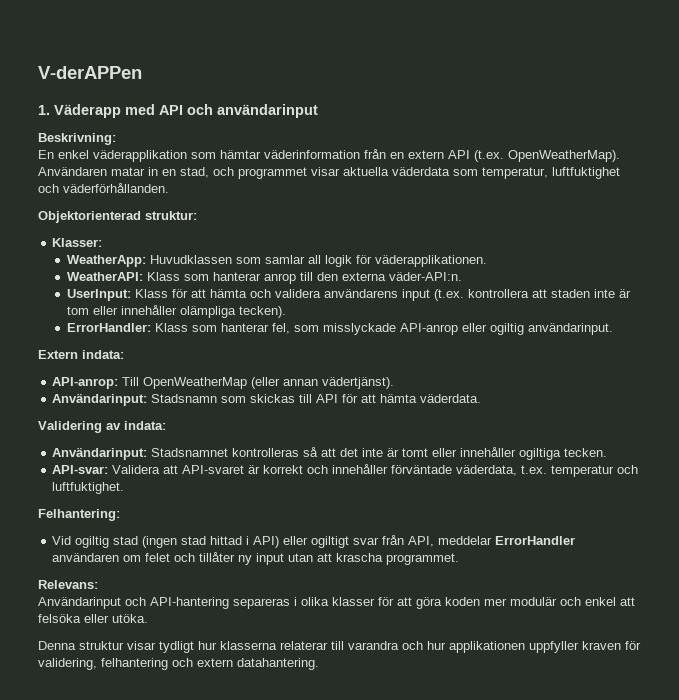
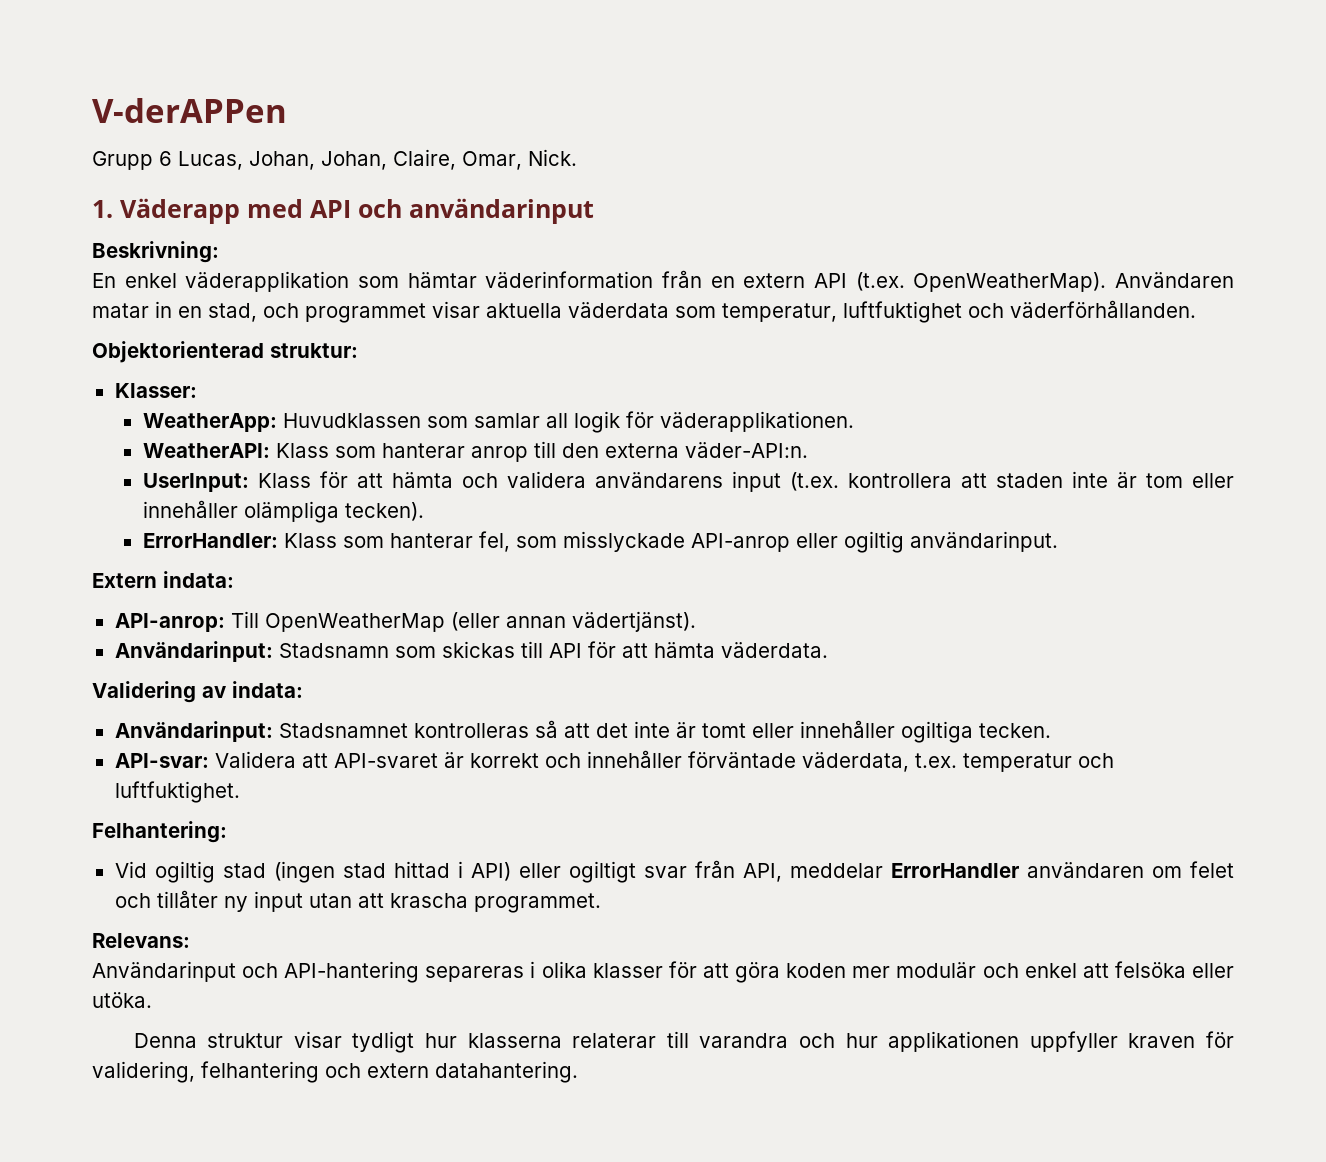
(142, 72) none -> [92,149,577,170] // Grupp 6 Lucas, Johan, Johan, Claire, Omar, Nick.

